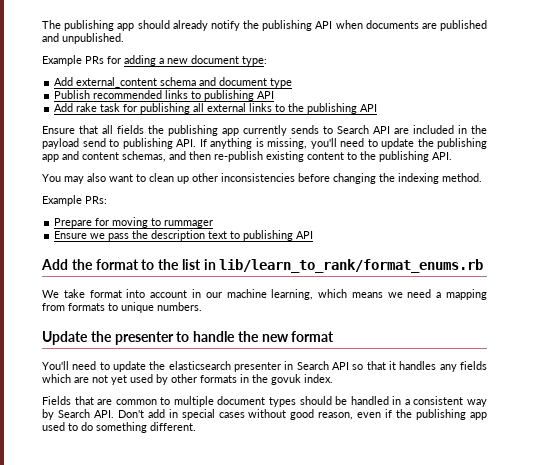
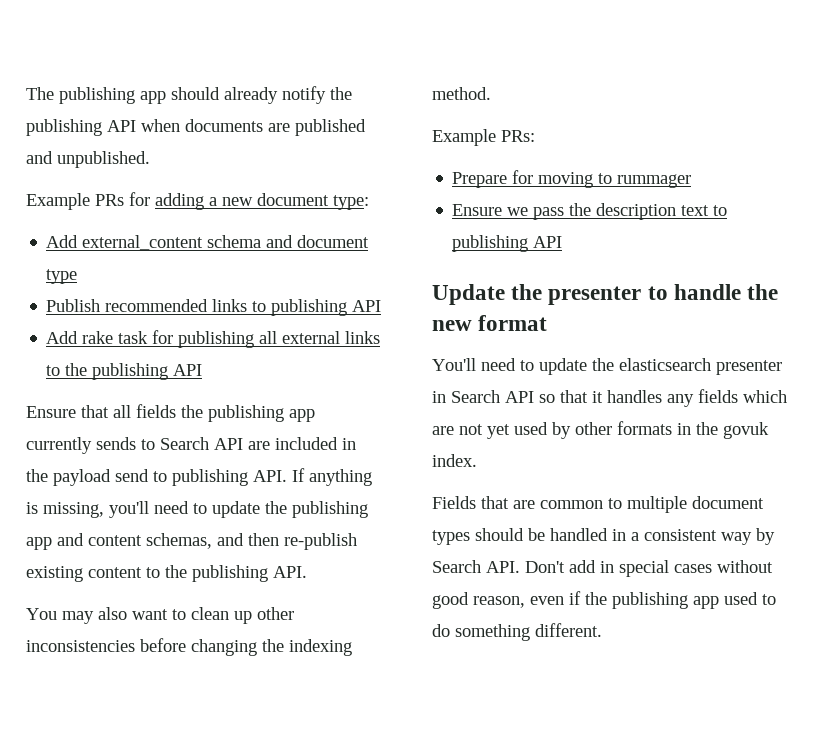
[41,259,484,273] [42,289,487,300] [42,302,202,313] // Add the format to the list in lib/learn_to_rank/format_enums.rb // We take format into account in our machine learning, which means we need a mapping from formats to unique numbers. -> (563, 242) none

